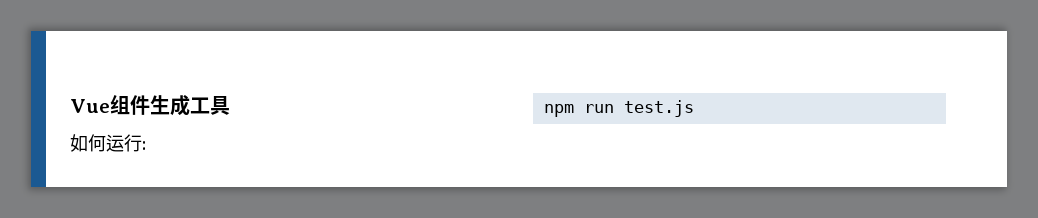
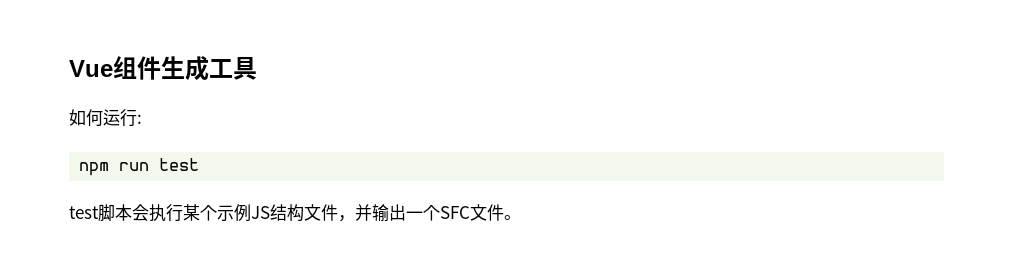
[623,100,694,117] test.js -> [159,158,200,171] [69,204,521,222] test // test脚本会执行某个示例JS结构文件，并输出一个SFC文件。

